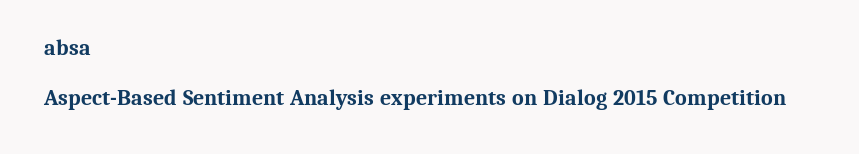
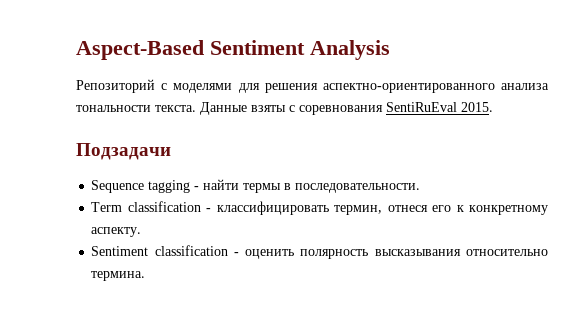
[44,39,91,55] absa // -> (76, 50) none
[379,89,786,110] experiments on Dialog 2015 Competition -> [76,79,549,93] [76,102,493,115] [76,143,171,160] [91,179,421,193] [91,201,548,215] [91,227,142,237] [91,245,548,259] [91,271,146,281] // Репозиторий с моделями для решения аспектно-ориентированного анализа тональности текста. Данные взяты с соревнования SentiRuEval 2015. // Подзадачи // Sequence tagging - найти термы в последовательности. // Term classification - классифицировать термин, отнеся его к конкретному аспекту. // Sentiment classification - оценить полярность высказывания относительно термина.

